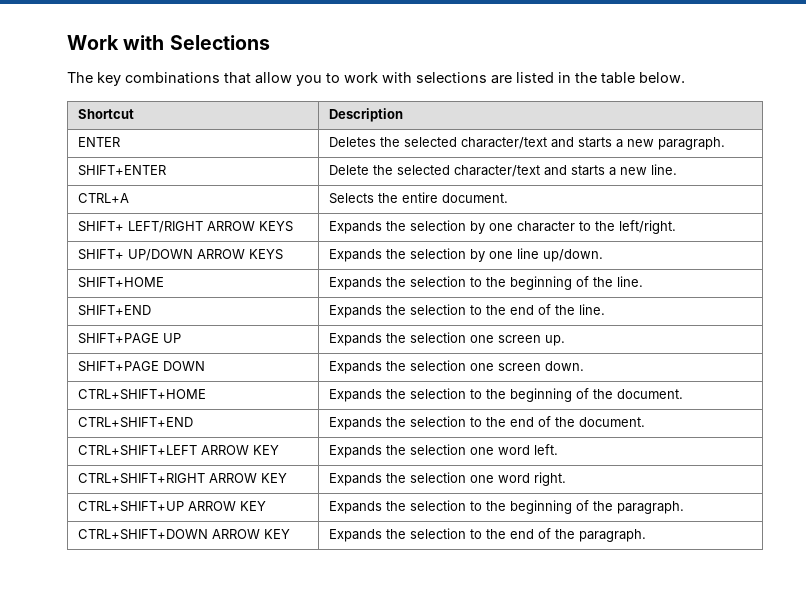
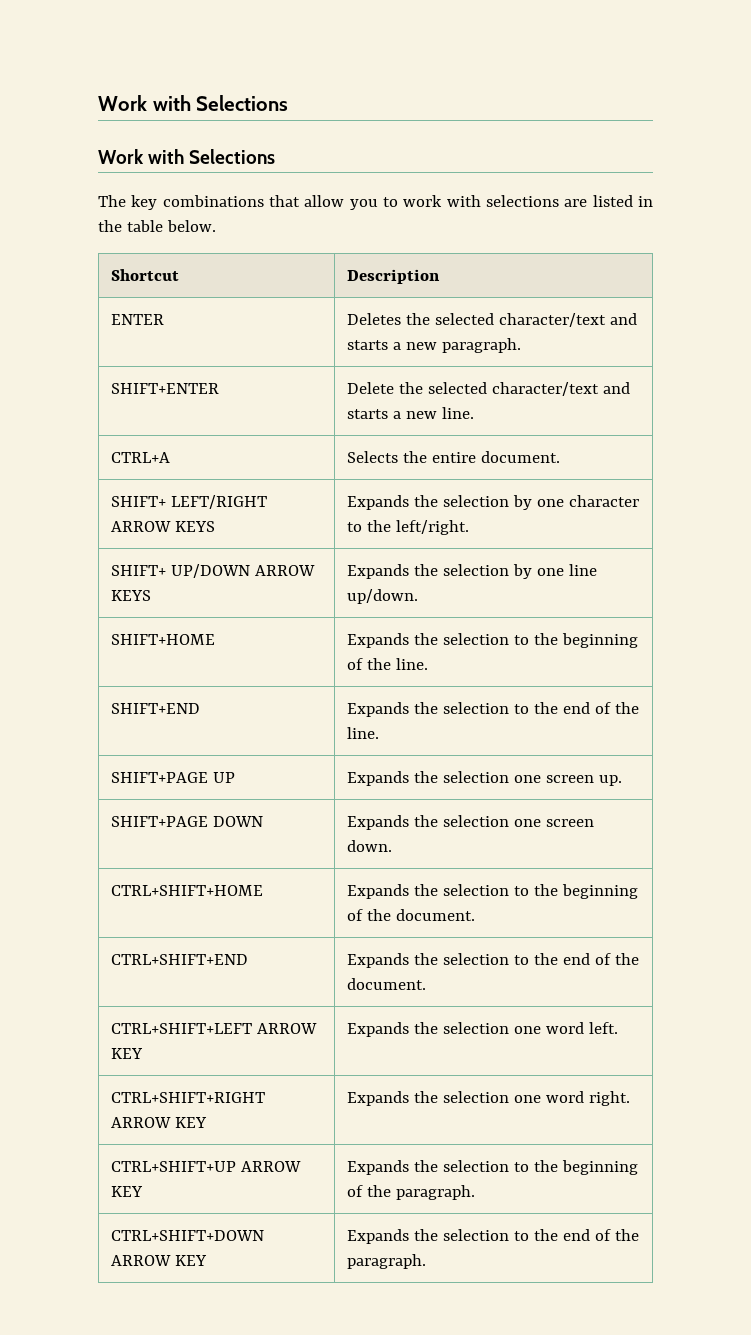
[67,35,270,50] Work with Selections -> [98,95,289,111] [98,149,276,164] Work with Selections // Work with Selections

